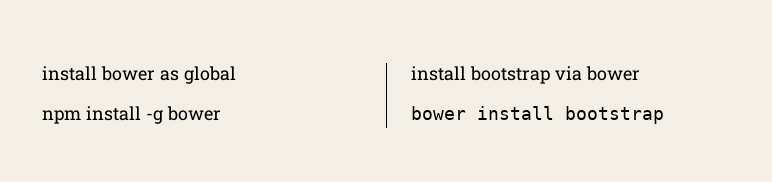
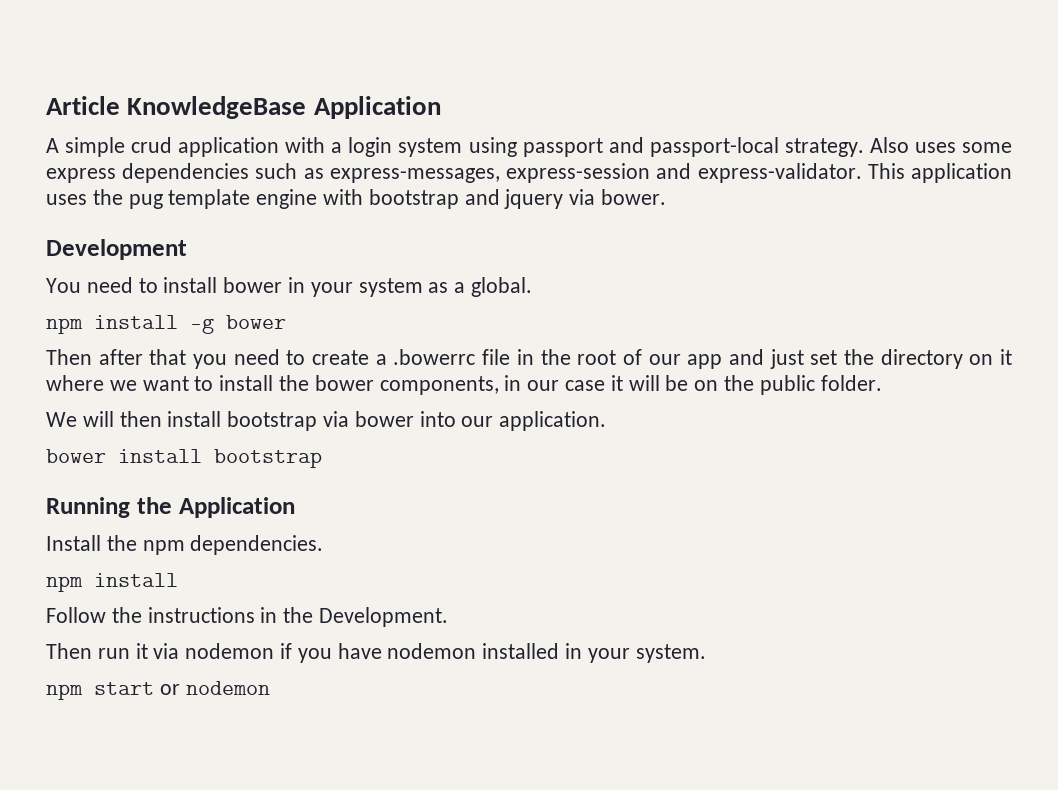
[42,66,236,84] [42,106,221,124] install bower as global // npm install -g bower // -> [46,96,441,119] [46,137,1013,157] [46,163,1012,183] [46,189,667,209] [46,239,187,260] [46,277,533,297] [46,315,286,334] [46,349,1012,369] [46,375,882,395] [46,411,162,427] Article KnowledgeBase Application // A simple crud application with a login system using passport and passport-local strategy. Also uses some express dependencies such as express-messages, express-session and express-validator. This application uses the pug template engine with bootstrap and jquery via bower. // Development // You need to install bower in your system as a global. // npm install -g bower // Then after that you need to create a .bowerrc file in the root of our app and just set the directory on it where we want to install the bower components, in our case it will be on the public folder. // We will then
(640, 73) none -> [419,411,607,431] into our application.
(664, 115) none -> [46,497,295,518] [46,535,324,555] [46,573,178,592] [46,607,449,627] [46,643,706,663] [46,681,270,700] // Running the Application // Install the npm dependencies. // npm install // Follow the instructions in the Development. // Then run it via nodemon if you have nodemon installed in your system. // npm start or nodemon

